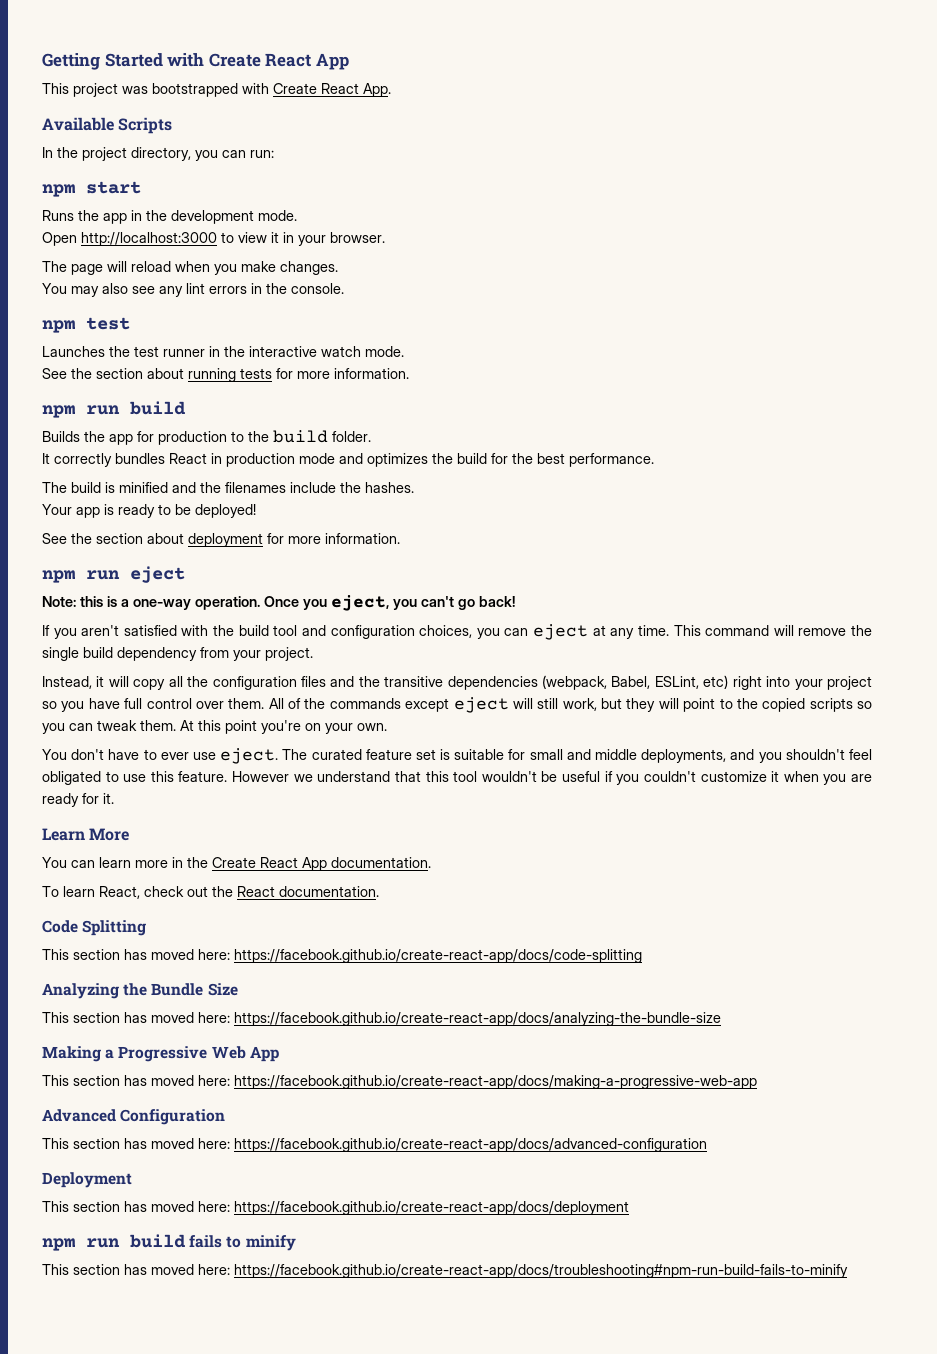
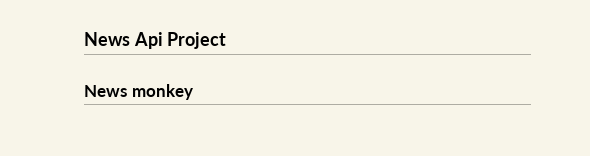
[42,53,349,70] [42,83,391,97] [42,117,173,134] [42,147,274,161] [42,181,141,197] [42,210,297,224] [42,232,385,246] [42,261,338,275] [42,283,344,297] [42,317,130,333] [42,346,404,357] [42,368,409,382] [42,401,186,418] [42,430,371,445] [42,453,654,467] [42,482,414,493] [42,504,256,518] [42,533,400,547] [42,566,185,583] [42,595,515,611] [42,624,872,640] [42,647,313,661] [42,675,873,690] [42,697,872,713] [42,720,387,734] [42,748,872,764] [42,771,872,785] [42,793,114,807] [42,828,130,841] [42,857,431,871] [42,886,379,899] [42,920,147,936] [42,949,642,963] [42,983,238,999] [42,1012,721,1026] [42,1046,279,1062] [42,1075,757,1089] [42,1109,226,1125] [42,1138,707,1152] [42,1172,132,1188] [42,1201,629,1215] [42,1234,296,1251] [42,1264,848,1278] Getting Started with Create React App // This project was bootstrapped with Create React App. // Available Scripts // In the project directory, you can run: // npm start // Runs the app in the development mode. // Open http://localhost:3000 to view it in your browser. // The page will reload when you make changes. // You may also see any lint errors in the console. // npm test // Launches the test runner in the interactive watch mode. // See the section about running tests for more information. // npm run build // Builds the app for production to the build folder. // It correctly bundles React in production mode and optimizes the build for the best performance. // The build is minified and the filenames include the hashes. // Your app is ready to be deployed! // See the section about deployment for more information. // npm run eject // Note: this is a one-way operation. Once you eject, you can't go back! // If you aren't satisfied with the build tool and configuration choices, you can eject at any time. This command will remove the single build dependency from your project. // Instead, it will copy all the configuration files and the transitive dependencies (webpack, Babel, ESLint, etc) right into your project so you have full control over them. All of the commands except eject will still work, but they will point to the copied scripts so you can tweak them. At this point you're on your own. // You don't have to ever use eject. The curated feature set is suitable for small and middle deployments, and you shouldn't feel obligated to use this feature. However we understand that this tool wouldn't be useful if you couldn't customize it when you are ready for it. // Learn More // You can learn more in the Create React App documentation. // To learn React, check out the React documentation. // Code Splitting // This section has moved here: https://facebook.github.io/create-react-app/docs/code-splitting // Analyzing the Bundle Size // This section has moved here: https://facebook.github.io/create-react-app/docs/analyzing-the-bundle-size // Making a Progressive Web App // This section has moved here: https://facebook.github.io/create-react-app/docs/making-a-progressive-web-app // Advanced Configuration // This section has moved here: https://facebook.github.io/create-react-app/docs/advanced-configuration // Deployment // This section has moved here: https://facebook.github.io/create-react-app/docs/deployment // npm run build fails to minify // This section has moved here: https://facebook.github.io/create-react-app/docs/troubleshooting#npm-run-build-fails-to-minify -> [84,32,227,49] [84,84,193,100] News Api Project // News monkey

